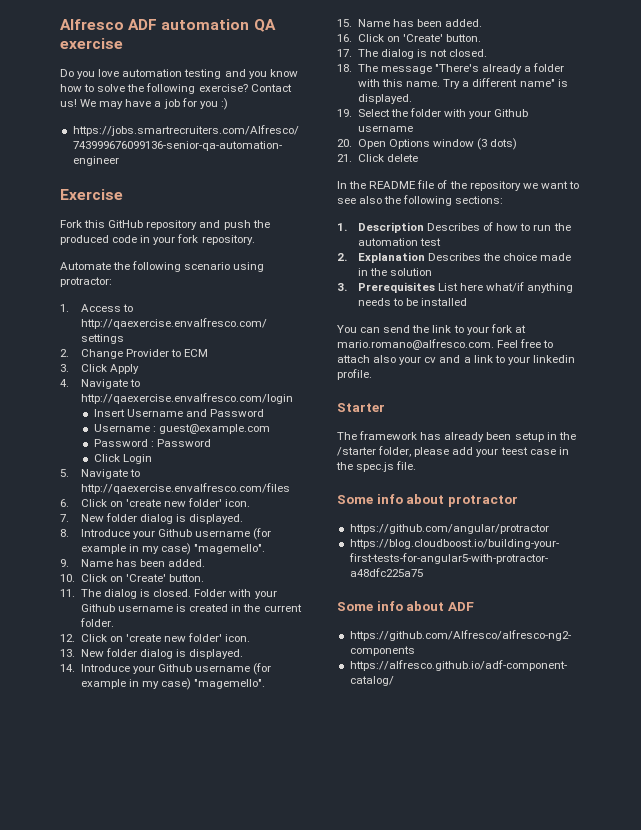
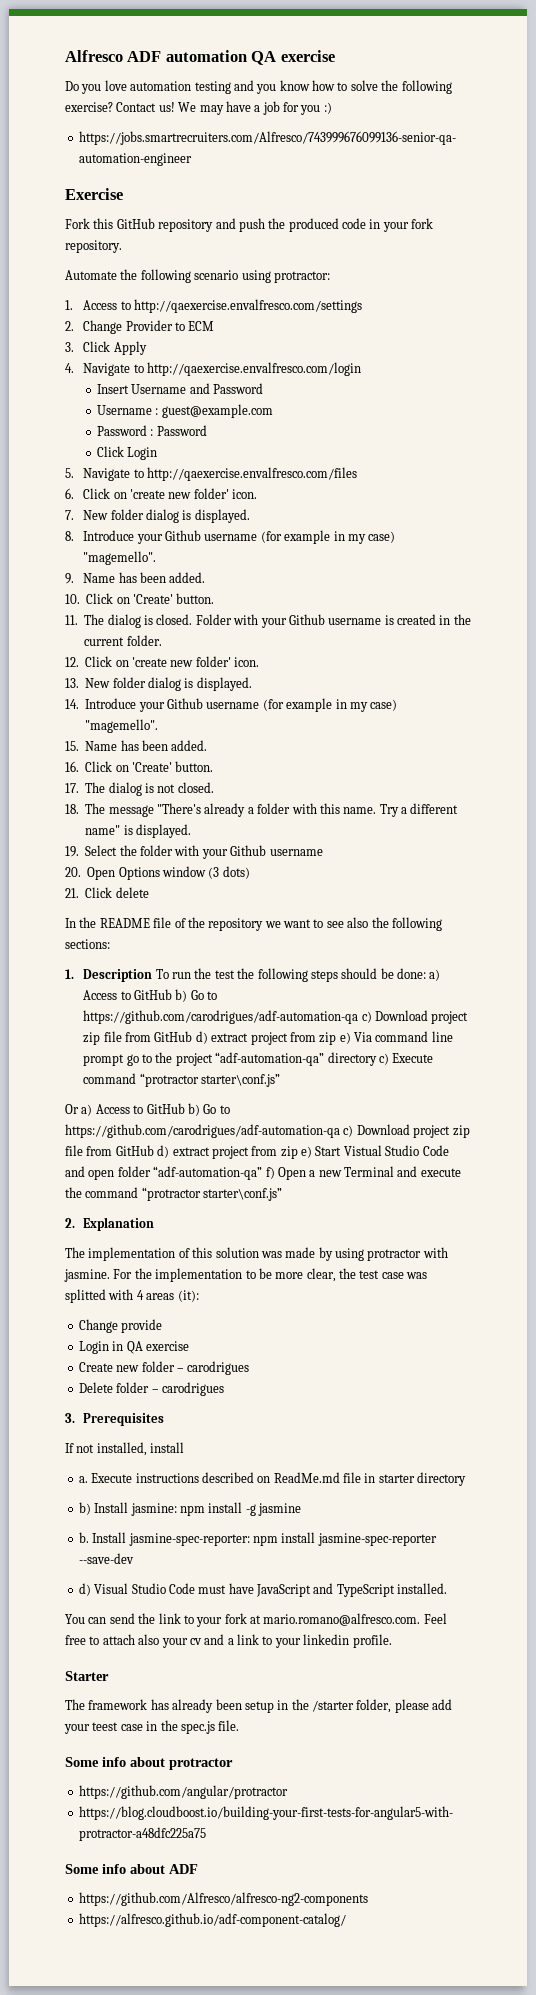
[427,222,531,231] Describes of how to -> [155,969,169,979] To
[357,238,442,246] [337,252,572,263] [357,268,433,276] [337,282,574,293] [357,298,468,306] automation test // 2. Explanation Describes the choice made in the solution // 3. Prerequisites List here what/if anything needs to be installed -> [214,968,441,982] [83,989,218,1002] [83,1010,469,1024] [83,1031,453,1045] [83,1052,434,1066] [83,1073,281,1087] [65,1103,230,1116] [65,1124,470,1138] [65,1145,449,1159] [65,1166,461,1180] [65,1187,283,1201] [65,1217,155,1231] [65,1247,448,1261] [64,1268,428,1282] [65,1289,199,1303] [78,1319,163,1333] [78,1341,189,1354] [78,1361,250,1375] [78,1382,224,1396] [65,1413,165,1426] [65,1442,185,1456] [78,1472,467,1486] [78,1502,301,1516] [78,1532,437,1546] [78,1553,134,1564] [78,1583,448,1597] test the following steps should be done: a) Access to GitHub b) Go to https://github.com/carodrigues/adf-automation-qa c) Download project zip file from GitHub d) extract project from zip e) Via command line prompt go to the project “adf-automation-qa” directory c) Execute command “protractor starter\conf.js” // Or a) Access to GitHub b) Go to https://github.com/carodrigues/adf-automation-qa c) Download project zip file from GitHub d) extract project from zip e) Start Vistual Studio Code and open folder “adf-automation-qa” f) Open a new Terminal and execute the command “protractor starter\conf.js” // 2. Explanation // The implementation of this solution was made by using protractor with jasmine. For the implementation to be more clear, the test case was splitted with 4 areas (it): // Change provide // Login in QA exercise // Create new folder – carodrigues // Delete folder – carodrigues // 3. Prerequisites // If not installed, install // a. Execute instructions described on ReadMe.md file in starter directory // b) Install jasmine: npm install -g jasmine // b. Install jasmine-spec-reporter: npm install jasmine-spec-reporter --save-dev // d) Visual Studio Code must have JavaScript and TypeScript installed.

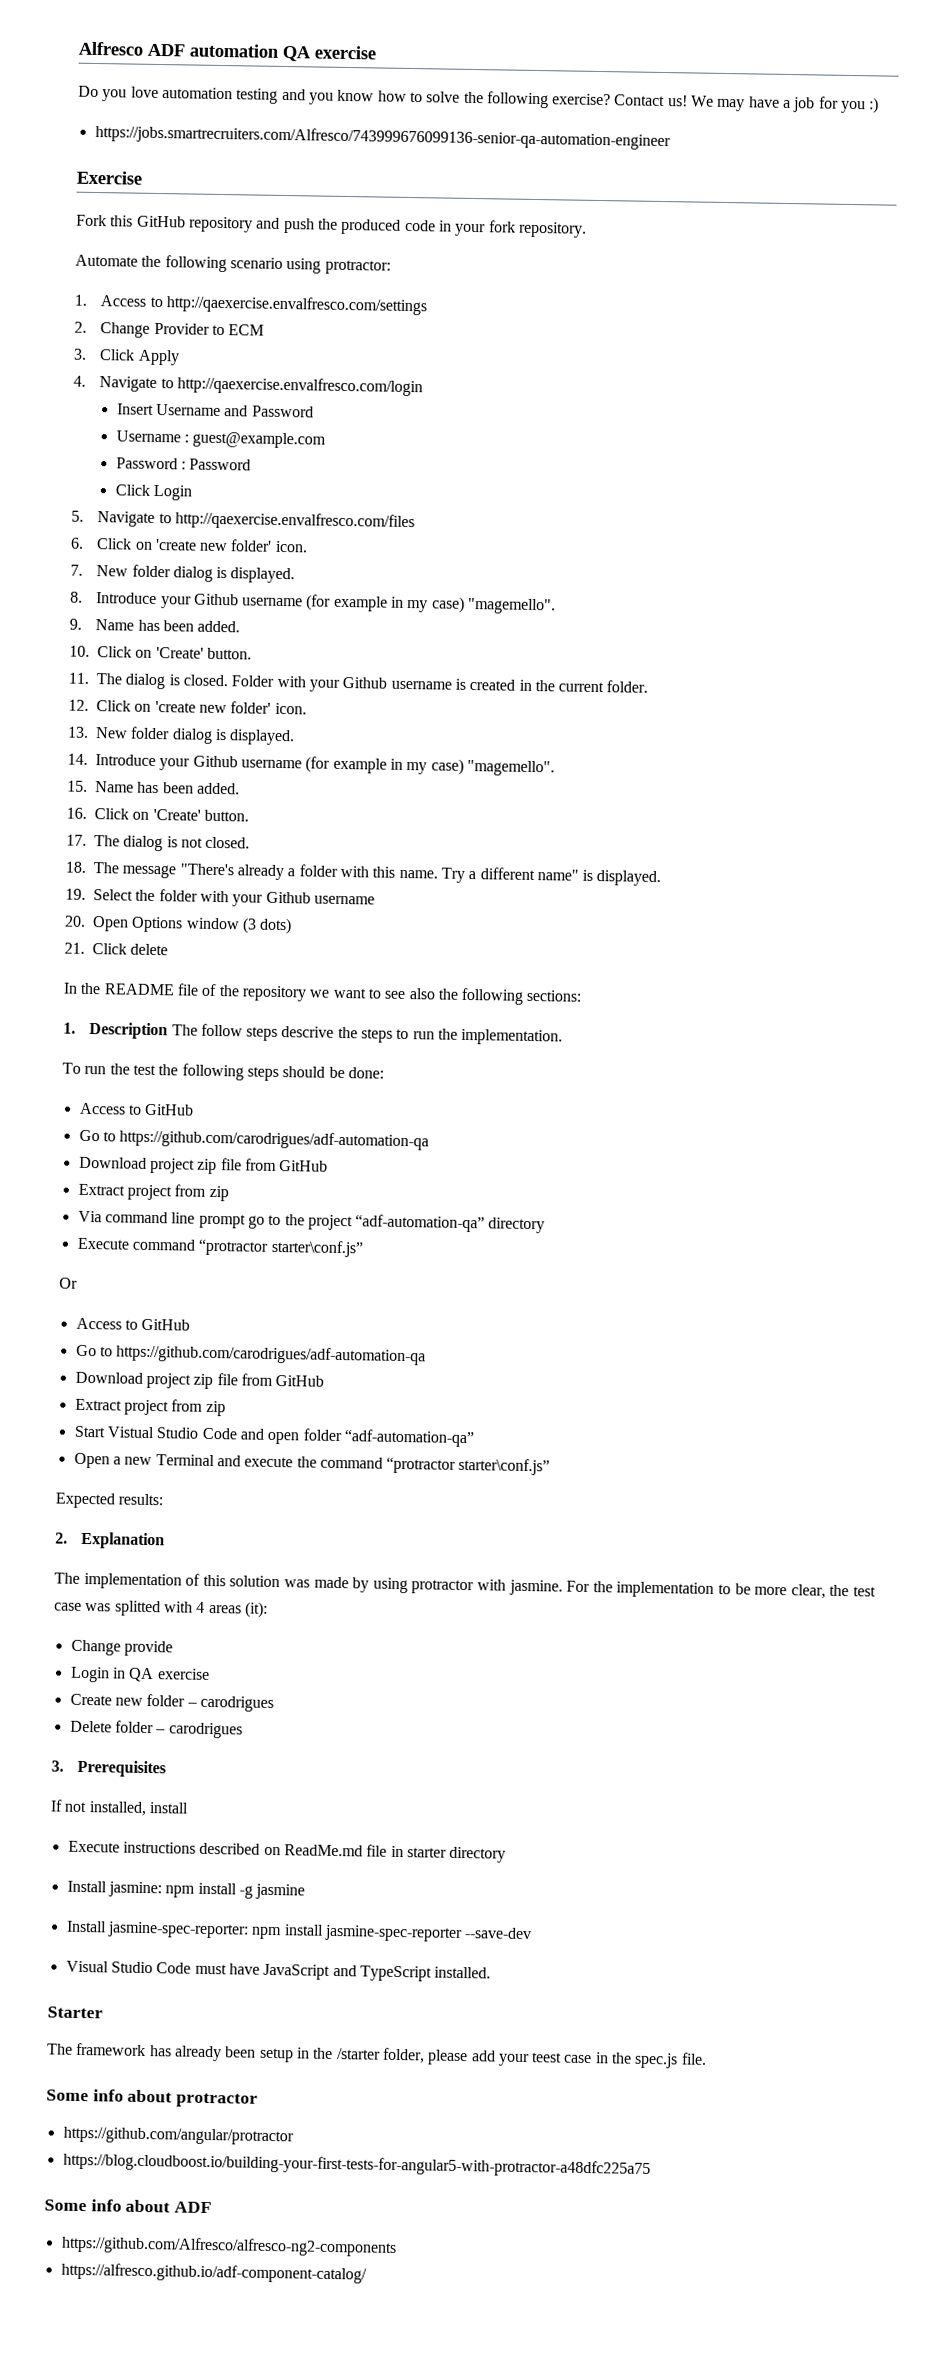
(153, 975) none -> [171,1023,564,1046] The follow steps descrive the steps to run the implementation. //
[429,969,441,981] [83,989,218,1002] [83,1010,469,1024] [83,1031,351,1045] a) Access to GitHub b) Go to https://github.com/carodrigues/adf-automation-qa c) Download project zip file from GitHub d) extract project from zip e) -> [78,1102,195,1116] [78,1129,430,1151] [78,1156,329,1175] [77,1183,229,1202] // Access to GitHub // Go to https://github.com/carodrigues/adf-automation-qa // Download project zip file from GitHub // Extract project from zip //
[378,1053,389,1065] c) -> (546, 1225) //
[81,1103,230,1116] [65,1124,470,1138] [65,1145,312,1159] a) Access to GitHub b) Go to https://github.com/carodrigues/adf-automation-qa c) Download project zip file from GitHub d) extract project from zip e) -> [75,1317,191,1331] [75,1344,427,1366] [74,1371,325,1390] [74,1398,226,1417] // Access to GitHub // Go to https://github.com/carodrigues/adf-automation-qa // Download project zip file from GitHub // Extract project from zip //
[265,1167,275,1179] f) -> (474, 1438) //
(283, 1194) none -> [55,1492,164,1509] // Expected results:
[78,1476,88,1483] a. -> (189, 1808) none
[78,1502,91,1515] b) -> (507, 1854) none
[78,1532,89,1543] b. -> (306, 1891) none
[78,1583,91,1596] d) -> (533, 1933) none
[65,1613,447,1627] [65,1634,392,1648] // You can send the link to your fork at mario.romano@alfresco.com. Feel free to attach also your cv and a link to your linkedin profile. -> (492, 1972) none

